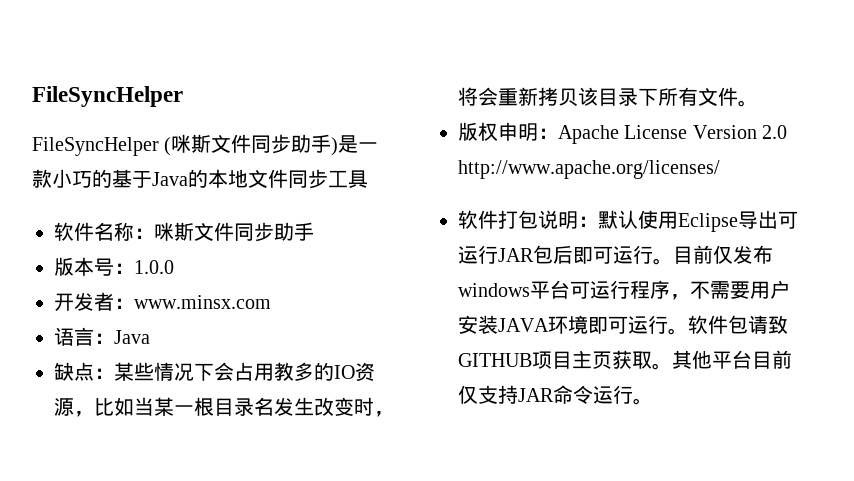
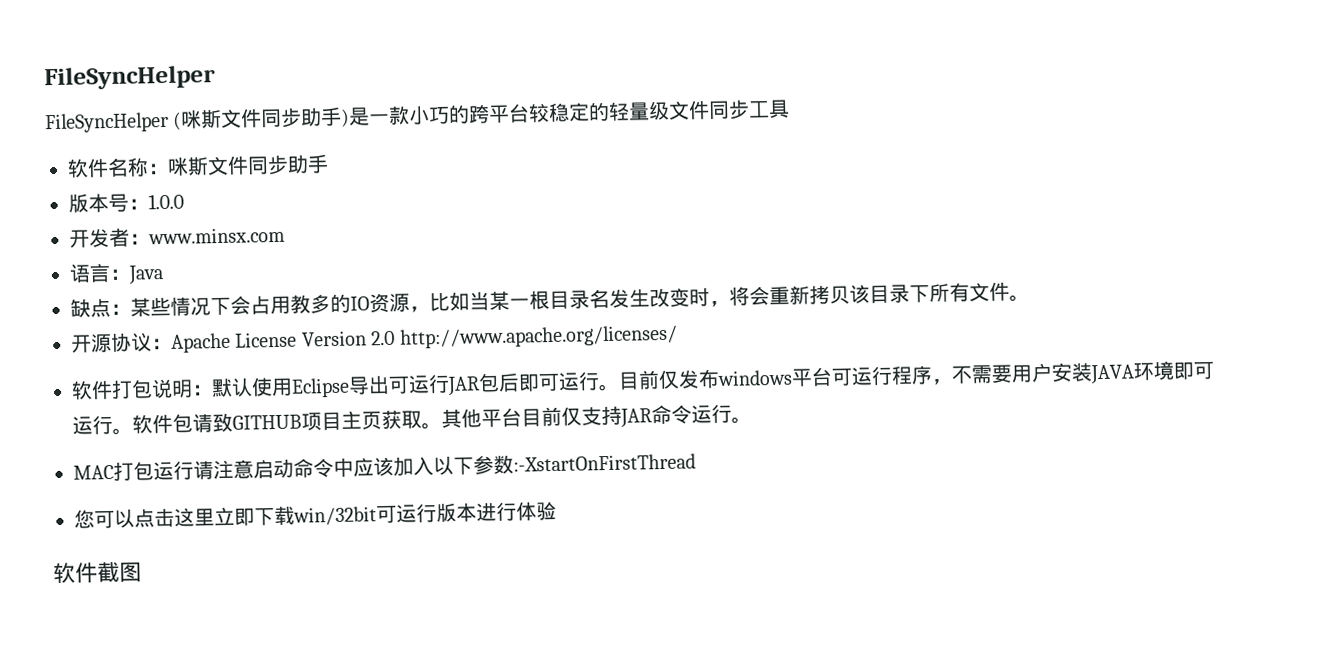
[112,169,248,188] 基于Java的本地 -> [468,100,671,124] 跨平台较稳定的轻量级
[458,122,538,141] 版权申明 -> [71,332,152,353] 开源协议
(653, 401) none -> [73,453,696,481] [74,501,557,529] [53,561,142,584] // MAC打包运行请注意启动命令中应该加入以下参数:-XstartOnFirstThread // 您可以点击这里立即下载win/32bit可运行版本进行体验 // 软件截图

